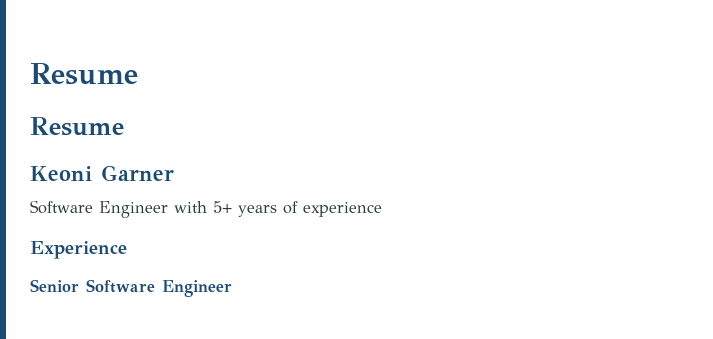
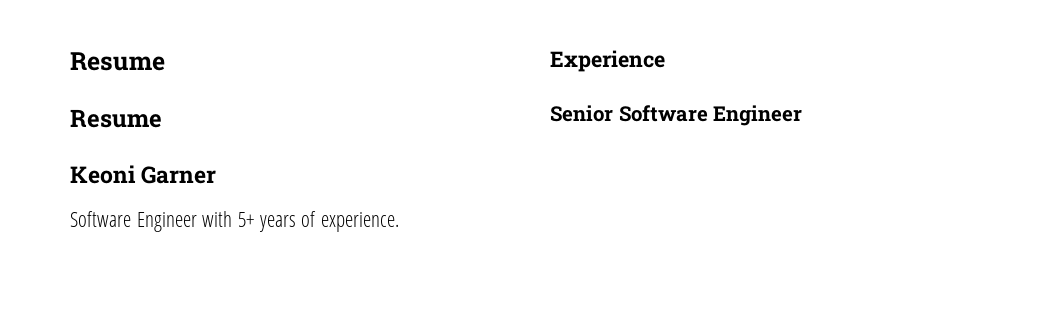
[303,202,382,217] experience -> [321,212,400,232] experience.

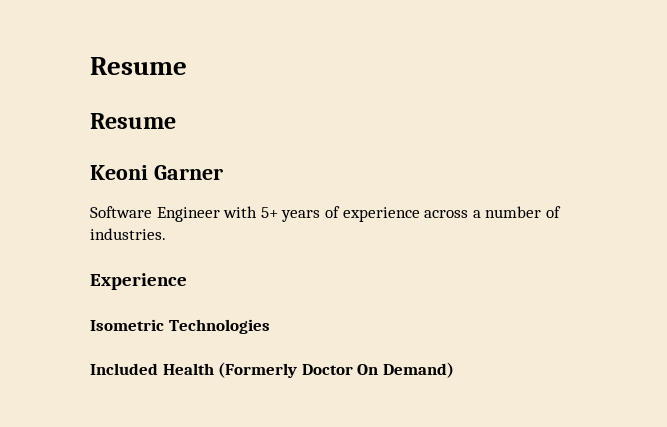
[321,212,400,232] [550,50,665,72] [550,105,803,126] experience. // Experience // Senior Software Engineer -> [342,206,561,222] [90,228,166,240] [90,273,187,290] [90,319,270,334] [90,362,454,378] experience across a number of industries. // Experience // Isometric Technologies // Included Health (Formerly Doctor On Demand)

